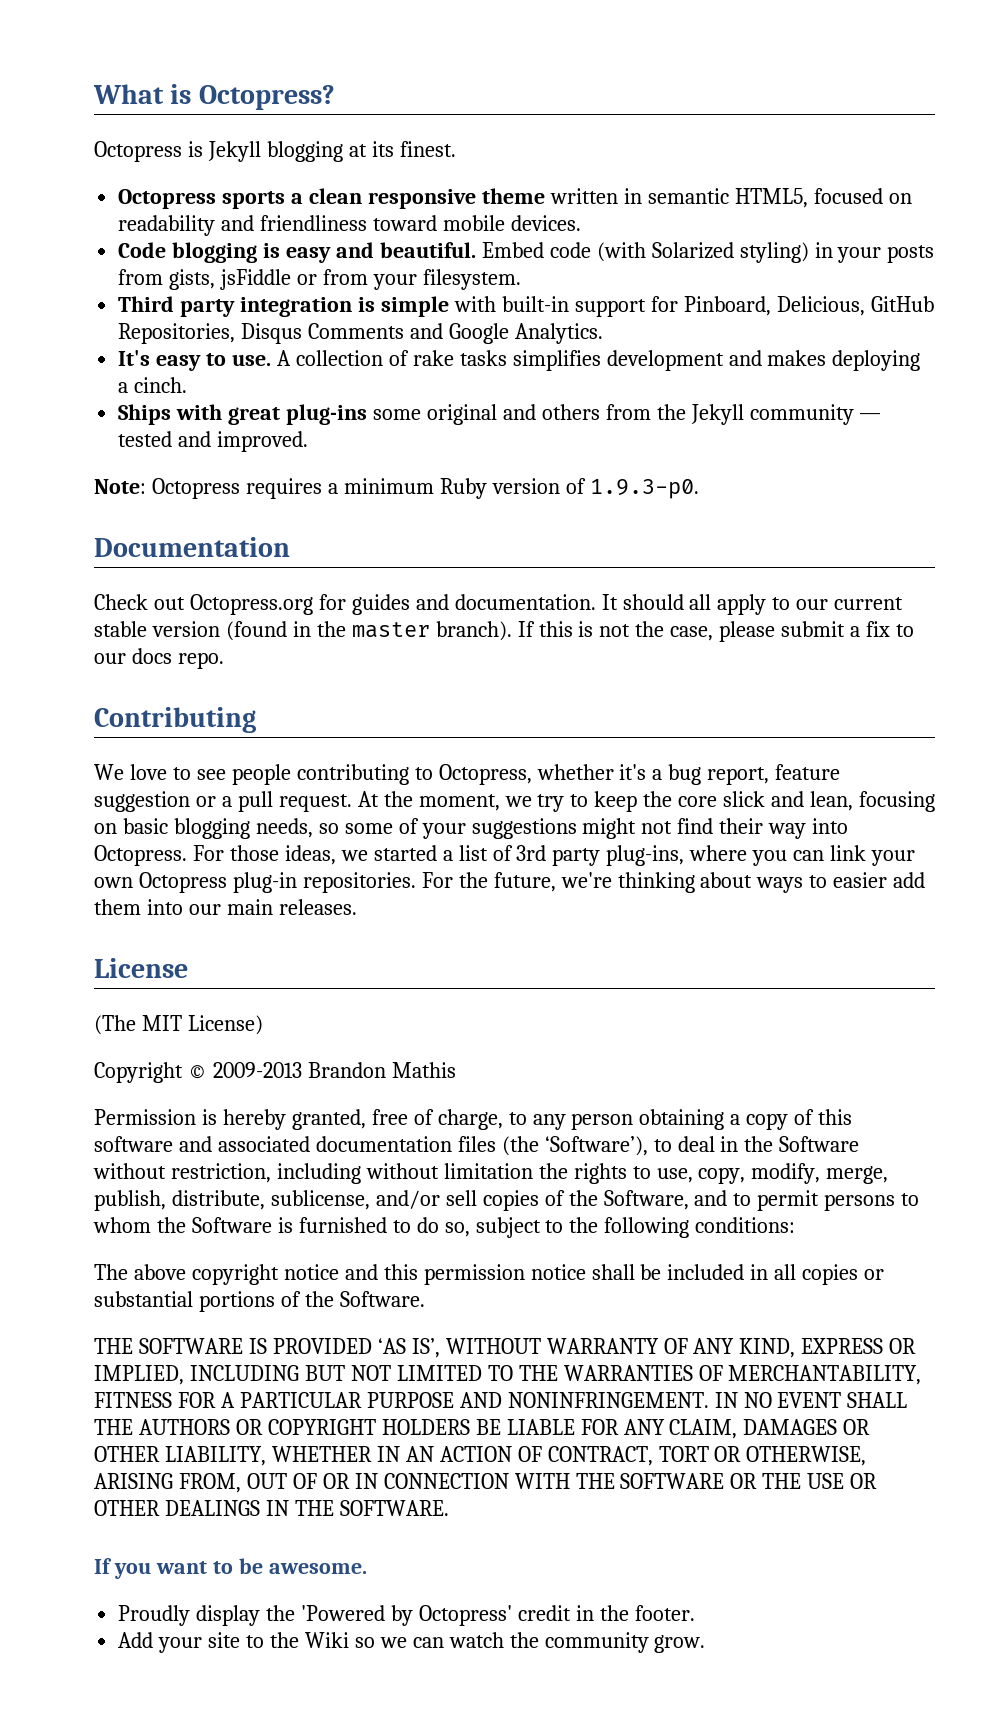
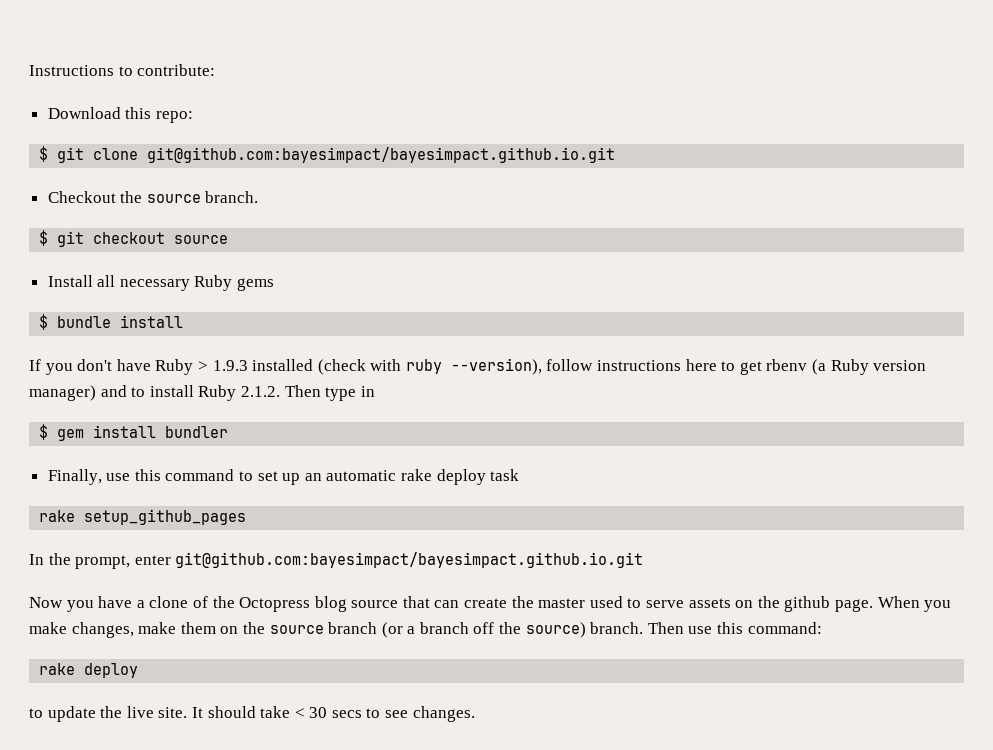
[93,84,335,110] [94,141,456,162] [118,188,912,209] [118,215,581,236] [118,242,935,263] [118,269,521,290] [118,296,934,317] [118,323,603,344] [118,350,921,371] [118,377,188,393] [118,404,882,425] [118,431,309,452] [94,478,699,499] [94,537,290,557] [94,594,904,615] [94,621,914,642] [94,648,224,669] [94,707,256,733] [94,764,841,785] [94,791,935,812] [94,818,849,839] [94,845,916,866] [94,872,926,893] [94,899,357,915] [94,958,188,978] [94,1015,263,1035] [94,1062,456,1083] [94,1109,853,1130] [94,1136,860,1156] [93,1163,889,1184] [94,1190,920,1211] [93,1217,796,1238] [94,1264,885,1285] [94,1291,425,1312] [94,1338,917,1358] [94,1365,922,1385] [94,1392,908,1408] [94,1419,871,1439] [94,1446,867,1466] [94,1473,878,1493] [94,1500,449,1516] [94,1558,367,1579] [118,1605,695,1626] [118,1632,706,1653] What is Octopress? // Octopress is Jekyll blogging at its finest. // Octopress sports a clean responsive theme written in semantic HTML5, focused on readability and friendliness toward mobile devices. // Code blogging is easy and beautiful. Embed code (with Solarized styling) in your posts from gists, jsFiddle or from your filesystem. // Third party integration is simple with built-in support for Pinboard, Delicious, GitHub Repositories, Disqus Comments and Google Analytics. // It's easy to use. A collection of rake tasks simplifies development and makes deploying a cinch. // Ships with great plug-ins some original and others from the Jekyll community — tested and improved. // Note: Octopress requires a minimum Ruby version of 1.9.3-p0. // Documentation // Check out Octopress.org for guides and documentation. It should all apply to our current stable version (found in the master branch). If this is not the case, please submit a fix to our docs repo. // Contributing // We love to see people contributing to Octopress, whether it's a bug report, feature suggestion or a pull request. At the moment, we try to keep the core slick and lean, focusing on basic blogging needs, so some of your suggestions might not find their way into Octopress. For those ideas, we started a list of 3rd party plug-ins, where you can link your own Octopress plug-in repositories. For the future, we're thinking about ways to easier add them into our main releases. // License // (The MIT License) // Copyright © 2009-2013 Brandon Mathis // Permission is hereby granted, free of charge, to any person obtaining a copy of this software and associated documentation files (the ‘Software’), to deal in the Software without restriction, including without limitation the rights to use, copy, modify, merge, publish, distribute, sublicense, and/or sell copies of the Software, and to permit persons to whom the Software is furnished to do so, subject to the following conditions: // The above copyright notice and this permission notice shall be included in all copies or substantial portions of the Software. // THE SOFTWARE IS PROVIDED ‘AS IS’, WITHOUT WARRANTY OF ANY KIND, EXPRESS OR IMPLIED, INCLUDING BUT NOT LIMITED TO THE WARRANTIES OF MERCHANTABILITY, FITNESS FOR A PARTICULAR PURPOSE AND NONINFRINGEMENT. IN NO EVENT SHALL THE AUTHORS OR COPYRIGHT HOLDERS BE LIABLE FOR ANY CLAIM, DAMAGES OR OTHER LIABILITY, WHETHER IN AN ACTION OF CONTRACT, TORT OR OTHERWISE, ARISING FROM, OUT OF OR IN CONNECTION WITH THE SOFTWARE OR THE USE OR OTHER DEALINGS IN THE SOFTWARE. // If you want to be awesome. // Proudly display the 'Powered by Octopress' credit in the footer. // Add your site to the Wiki so we can watch the community grow. -> [29,64,216,76] [47,107,193,123] [39,146,616,163] [47,191,259,203] [39,230,229,247] [47,275,275,291] [39,314,184,330] [29,358,927,375] [29,385,375,401] [39,424,229,441] [47,469,520,485] [39,509,247,525] [29,552,644,569] [29,596,952,612] [29,622,822,638] [39,663,139,678] [29,706,475,722] Instructions to contribute: // Download this repo: // $ git clone git@github.com:bayesimpact/bayesimpact.github.io.git // Checkout the source branch. // $ git checkout source // Install all necessary Ruby gems // $ bundle install // If you don't have Ruby > 1.9.3 installed (check with ruby --version), follow instructions here to get rbenv (a Ruby version manager) and to install Ruby 2.1.2. Then type in // $ gem install bundler // Finally, use this command to set up an automatic rake deploy task // rake setup_github_pages // In the prompt, enter git@github.com:bayesimpact/bayesimpact.github.io.git // Now you have a clone of the Octopress blog source that can create the master used to serve assets on the github page. When you make changes, make them on the source branch (or a branch off the source) branch. Then use this command: // rake deploy // to update the live site. It should take < 30 secs to see changes.

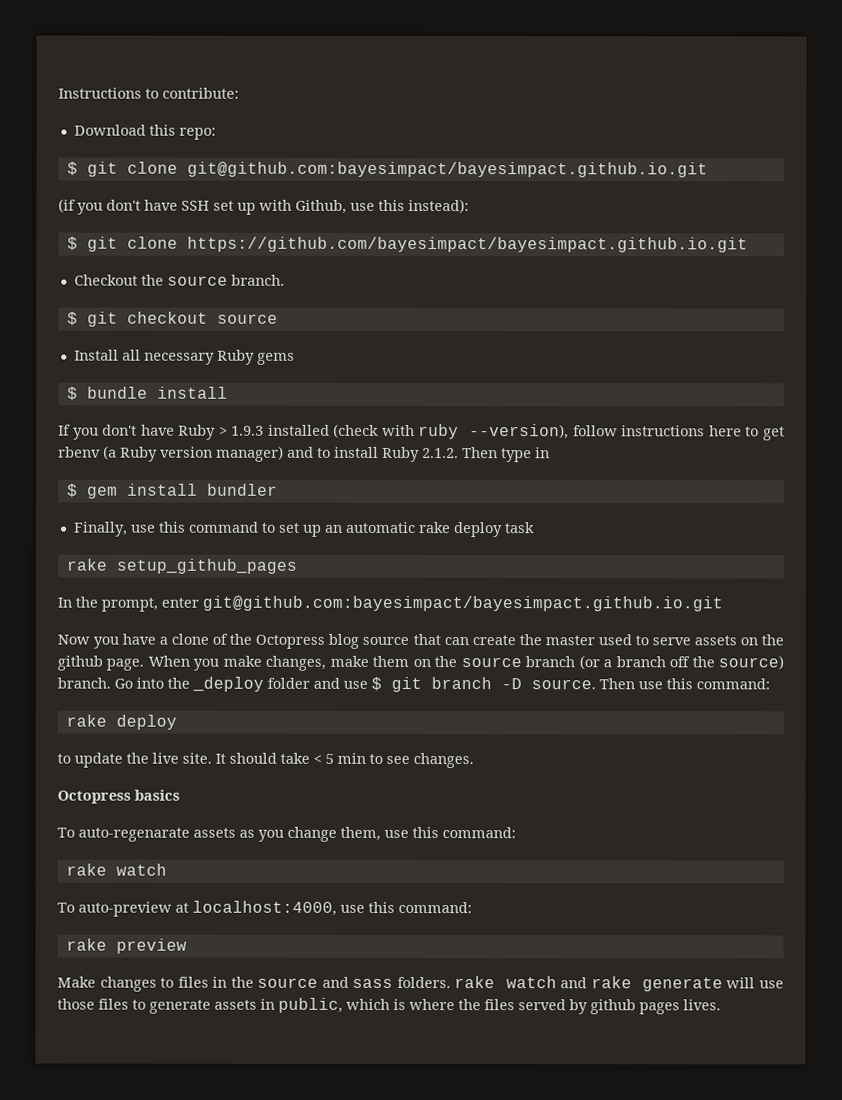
(616, 155) none -> [58,198,469,215] [66,236,748,253] // (if you don't have SSH set up with Github, use this instead): // $ git clone https://github.com/bayesimpact/bayesimpact.github.io.git
(644, 628) none -> [114,676,596,693] Go into the _deploy folder and use $ git branch -D source.
[309,707,362,718] 30 secs -> [325,752,366,764] 5 min
(475, 714) none -> [57,789,180,804] [57,826,516,842] [65,863,167,876] [57,900,472,917] [65,938,187,954] [57,976,784,992] [57,997,721,1015] // Octopress basics // To auto-regenarate assets as you change them, use this command: // rake watch // To auto-preview at localhost:4000, use this command: // rake preview // Make changes to files in the source and sass folders. rake watch and rake generate will use those files to generate assets in public, which is where the files served by github pages lives.

